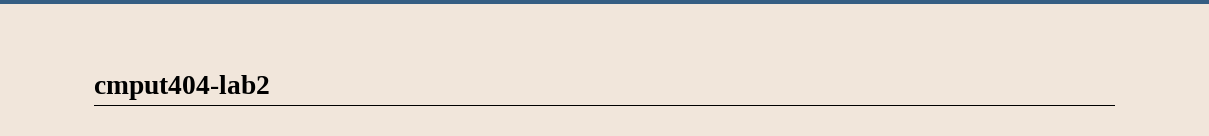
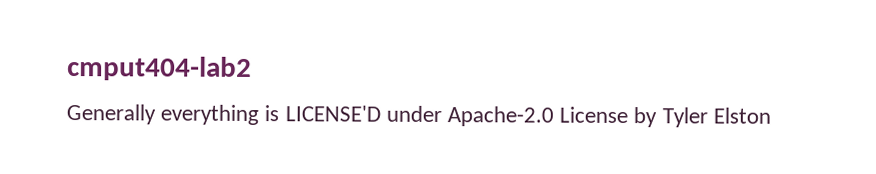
(270, 87) none -> [66,103,771,128] // Generally everything is LICENSE'D under Apache-2.0 License by Tyler Elston

